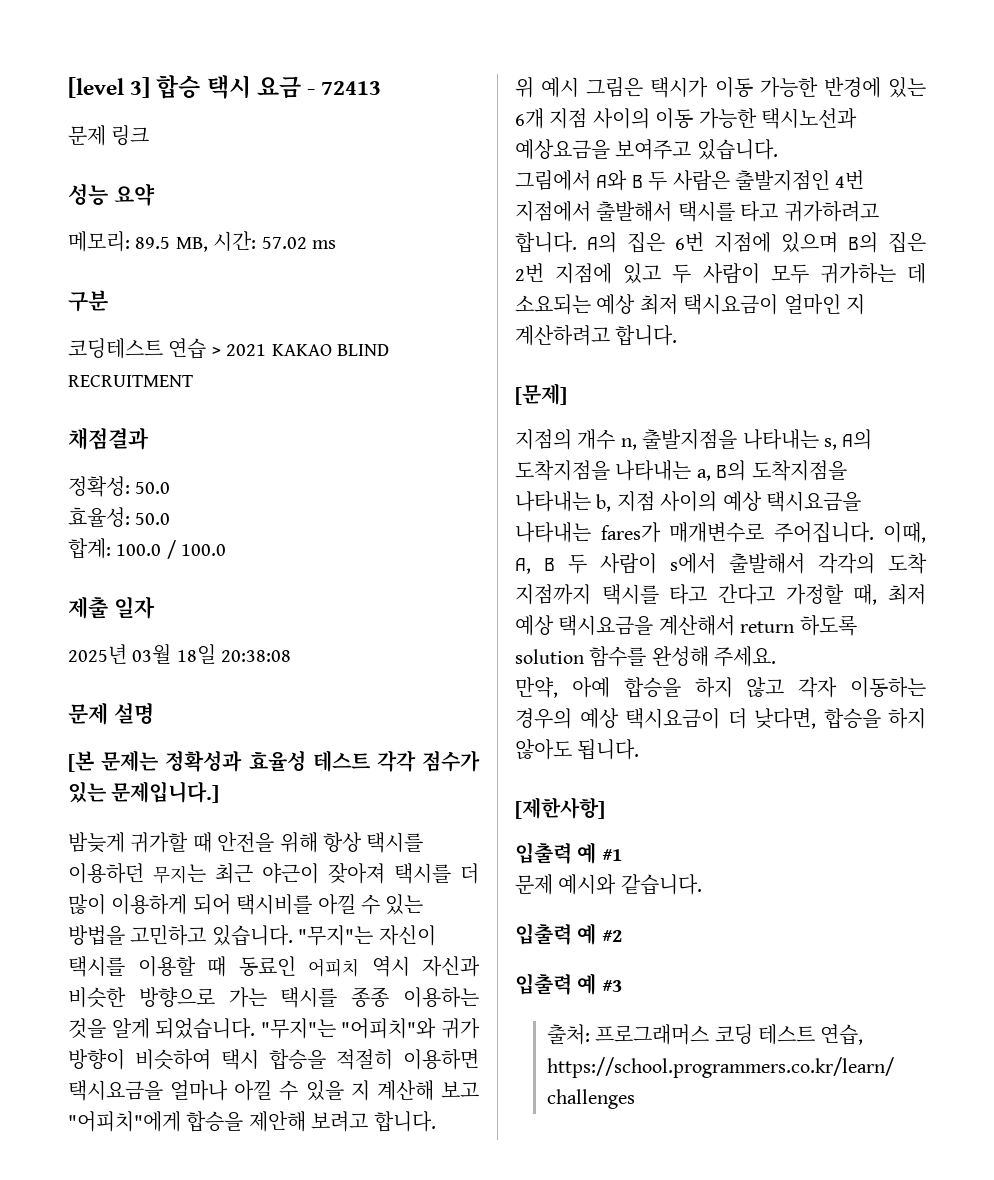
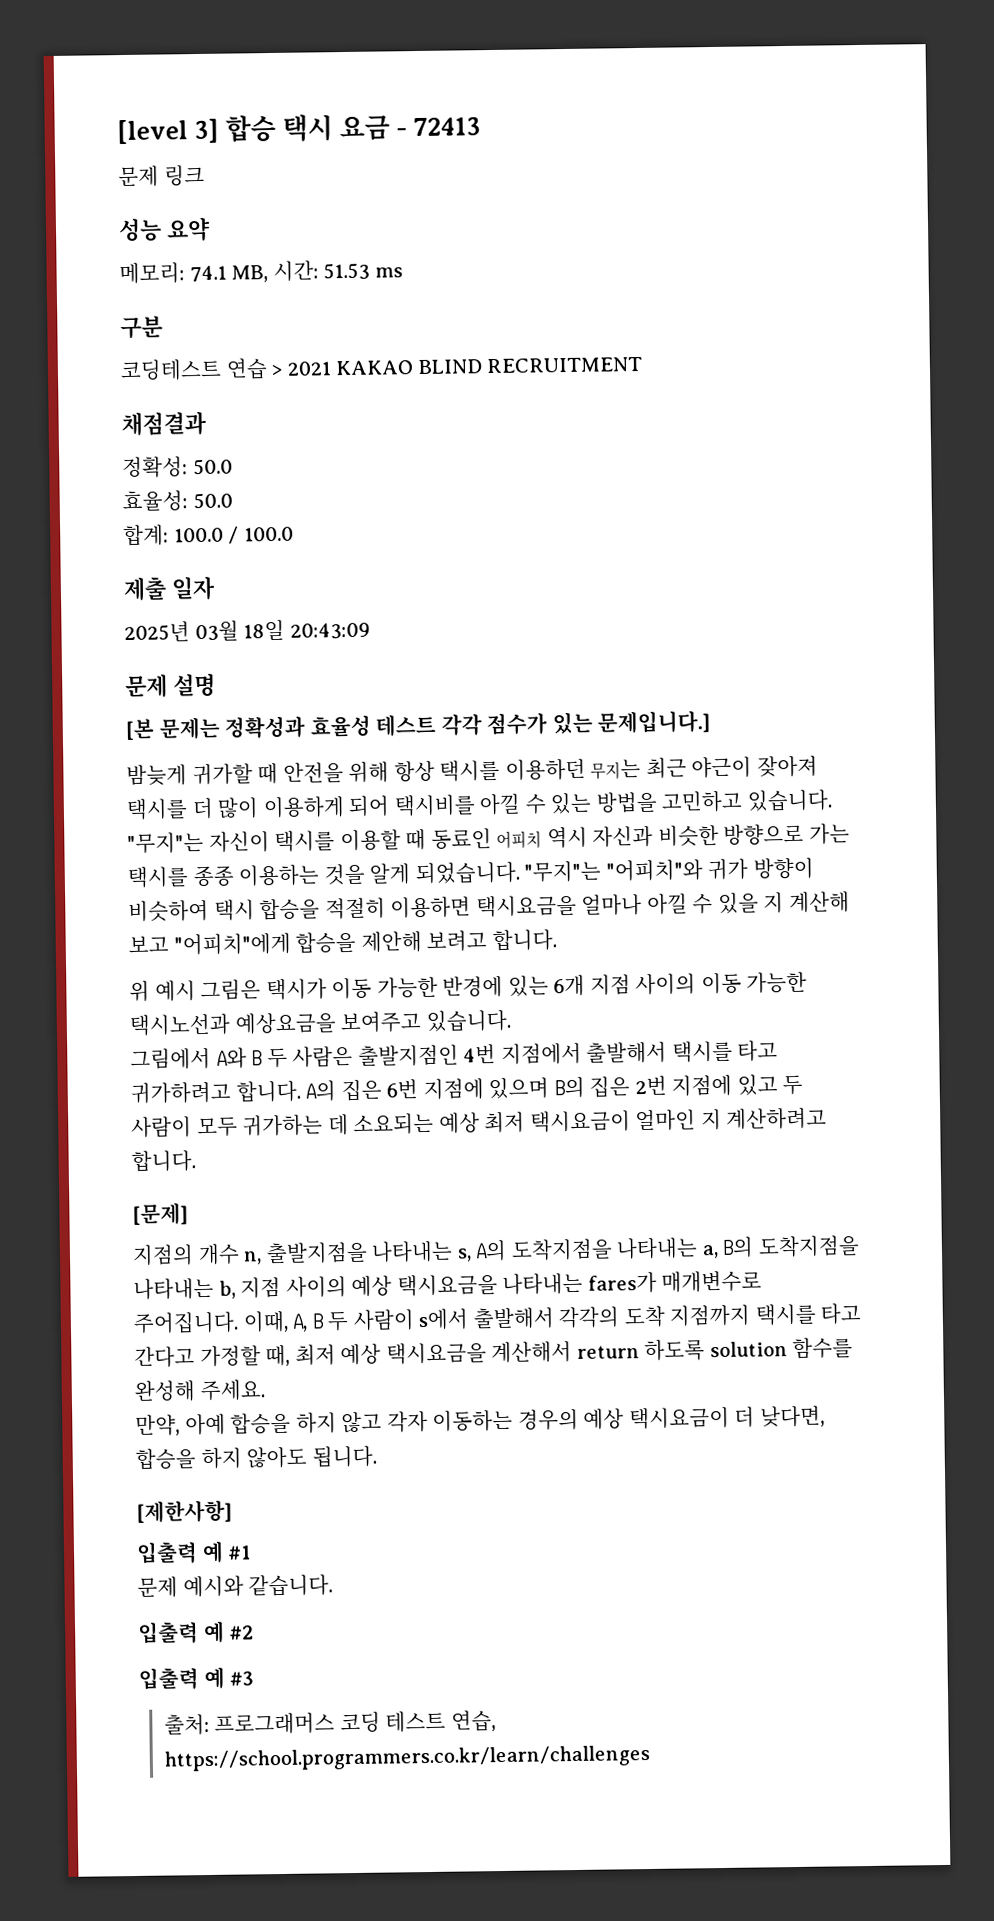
[135,237,171,249] 89.5 -> [189,265,227,283] 74.1
[261,237,307,249] 57.02 -> [323,262,371,281] 51.53
[221,650,292,662] 20:38:08 -> [289,622,371,640] 20:43:09

